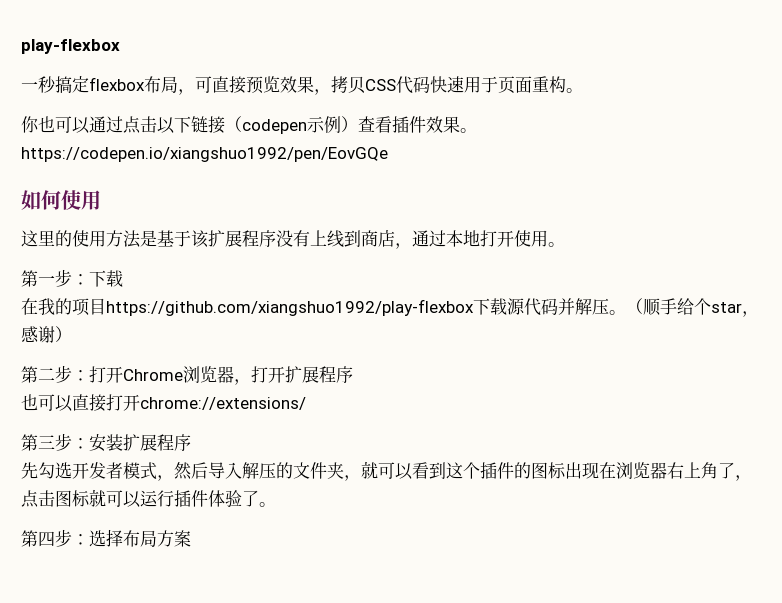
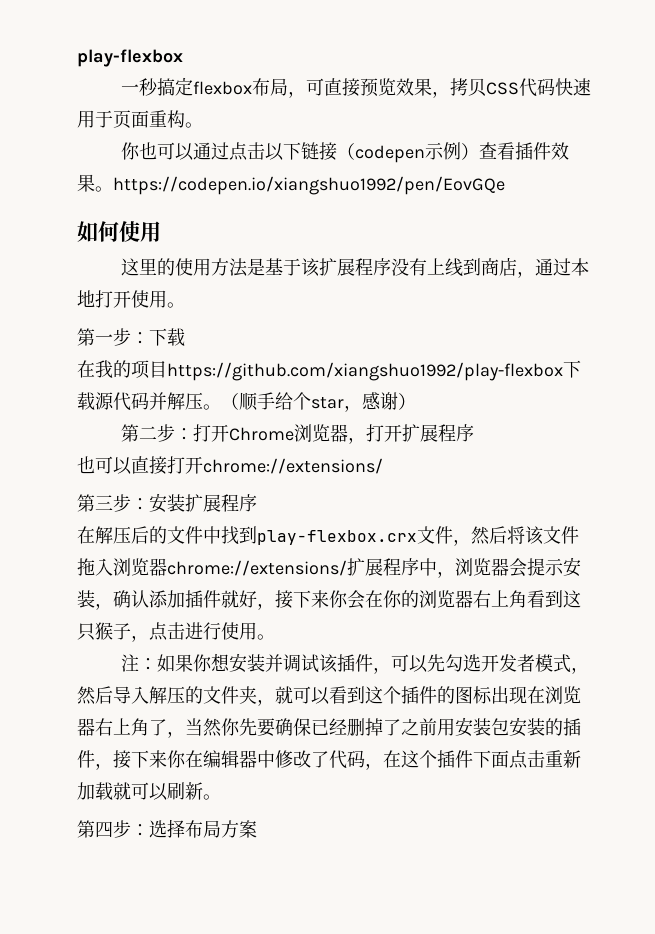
(191, 442) none -> [77,526,579,546] [77,557,581,578] [77,590,581,610] [77,622,275,642] [121,653,429,674] 在解压后的文件中找到play-flexbox.crx文件，然后将该文件拖入浏览器chrome://extensions/扩展程序中，浏览器会提示安装，确认添加插件就好，接下来你会在你的浏览器右上角看到这只猴子，点击进行使用。 // 注：如果你想安装并调试该插件，可以
[21,489,259,508] 点击图标就可以运行插件体验了 -> [185,717,581,737] [77,750,581,770] [77,782,203,801] 当然你先要确保已经删掉了之前用安装包安装的插件，接下来你在编辑器中修改了代码，在这个插件下面点击重新加载就可以刷新

